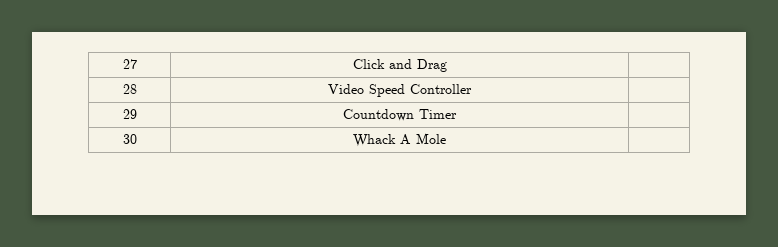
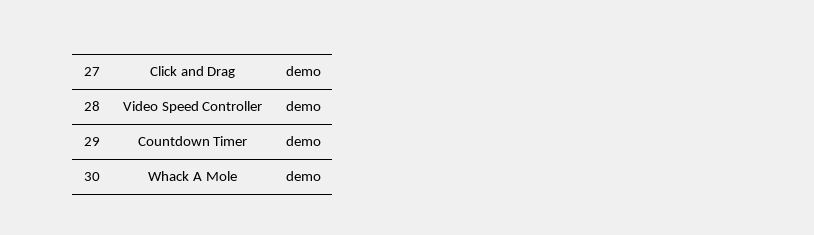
(447, 65) none -> [285,66,321,76] demo
(473, 89) none -> [285,101,321,111] demo
(458, 114) none -> [285,136,321,146] demo
(447, 138) none -> [285,171,321,181] demo

